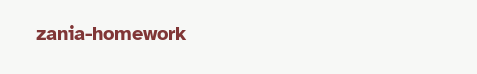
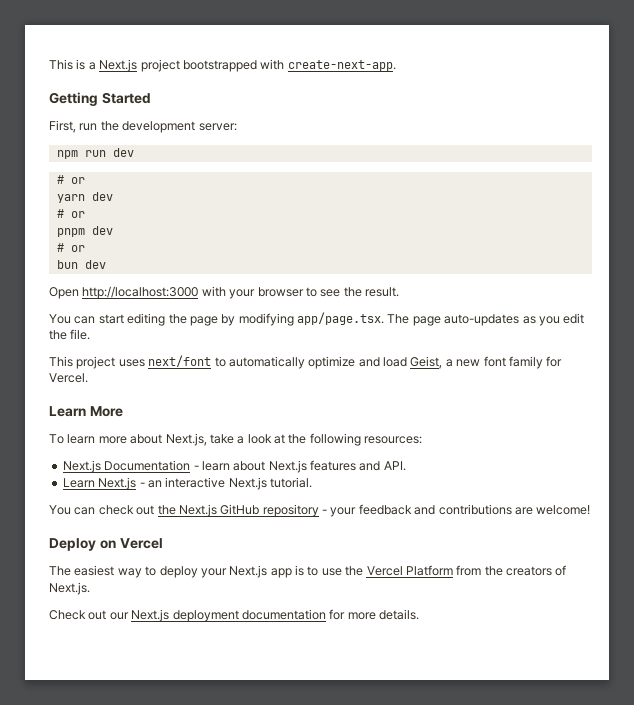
[36,25,187,40] zania-homework -> [49,59,396,72] [49,92,151,106] [49,120,237,133] [56,148,134,159] [56,175,85,184] [56,192,113,203] [56,209,85,218] [56,226,113,237] [56,243,85,252] [56,260,106,269] [49,286,399,299] [49,312,585,326] [49,329,91,340] [49,355,563,369] [49,373,88,383] [49,406,123,417] [49,433,423,446] [62,460,406,473] [62,477,312,490] [49,504,591,517] [49,538,163,551] [49,565,567,578] [49,582,90,595] [49,609,419,622] This is a Next.js project bootstrapped with create-next-app. // Getting Started // First, run the development server: // npm run dev // # or // yarn dev // # or // pnpm dev // # or // bun dev // Open http://localhost:3000 with your browser to see the result. // You can start editing the page by modifying app/page.tsx. The page auto-updates as you edit the file. // This project uses next/font to automatically optimize and load Geist, a new font family for Vercel. // Learn More // To learn more about Next.js, take a look at the following resources: // Next.js Documentation - learn about Next.js features and API. // Learn Next.js - an interactive Next.js tutorial. // You can check out the Next.js GitHub repository - your feedback and contributions are welcome! // Deploy on Vercel // The easiest way to deploy your Next.js app is to use the Vercel Platform from the creators of Next.js. // Check out our Next.js deployment documentation for more details.

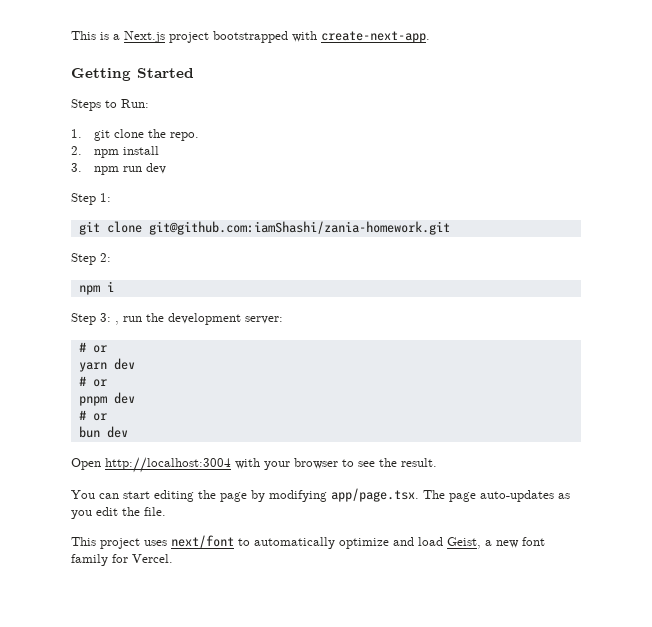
[49,120,76,133] First, -> [71,99,149,111] [71,129,199,141] [71,146,159,158] [71,163,166,175] [71,193,111,205] [78,221,450,235] [71,253,111,265] [78,281,114,295] [71,313,119,325] Steps to Run: // 1. git clone the repo. // 2. npm install // 3. npm run dev // Step 1: // git clone git@github.com:iamShashi/zania-homework.git // Step 2: // npm i // Step 3: ,
[56,148,134,159] // npm run dev -> (283, 320) none
[82,286,199,299] http://localhost:3000 -> [105,457,231,473] http://localhost:3004
[49,406,123,417] [49,433,423,446] [62,460,406,473] [62,477,312,490] [49,504,591,517] [49,538,163,551] [49,565,567,578] [49,582,90,595] [49,609,419,622] // Learn More // To learn more about Next.js, take a look at the following resources: // Next.js Documentation - learn about Next.js features and API. // Learn Next.js - an interactive Next.js tutorial. // You can check out the Next.js GitHub repository - your feedback and contributions are welcome! // Deploy on Vercel // The easiest way to deploy your Next.js app is to use the Vercel Platform from the creators of Next.js. // Check out our Next.js deployment documentation for more details. -> (173, 558) none

